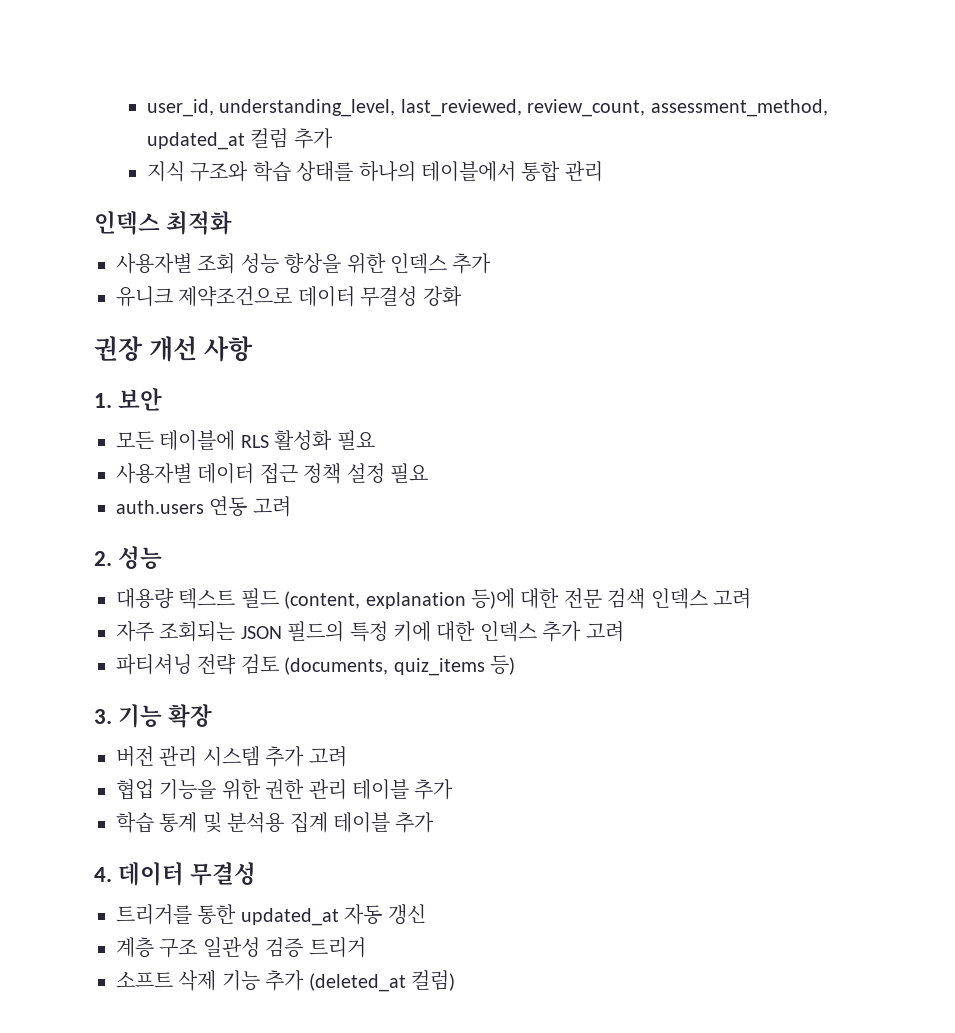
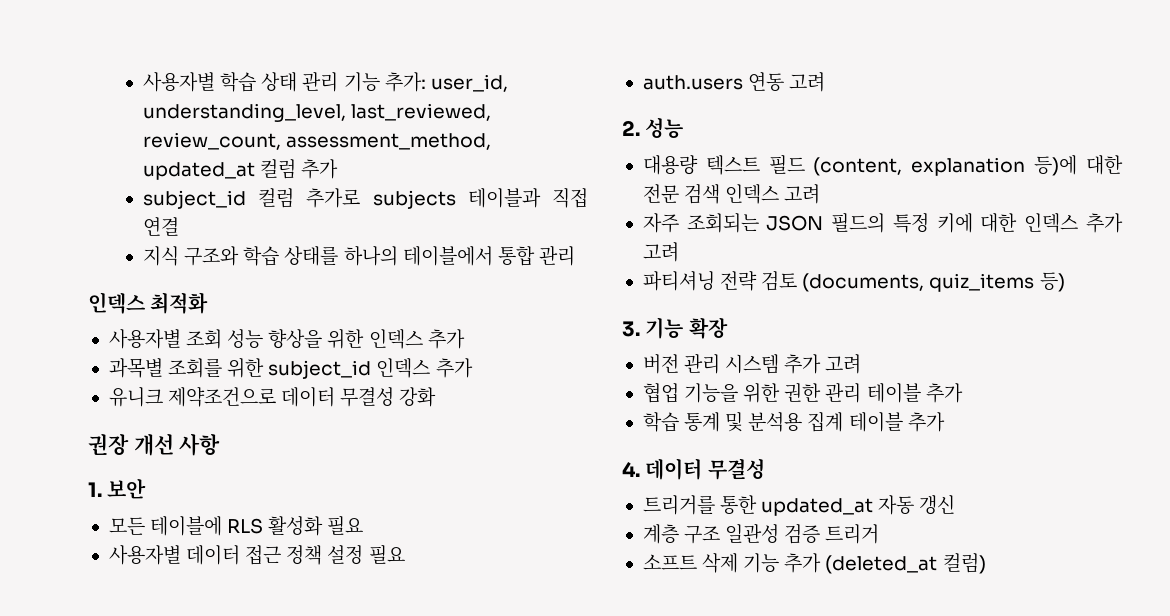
(147, 108) none -> [143,71,426,92] 사용자별 학습 상태 관리 기능 추가:
(333, 138) none -> [143,188,589,209] [143,217,180,236] // subject_id 컬럼 추가로 subjects 테이블과 직접 연결
(492, 263) none -> [108,358,473,379] // 과목별 조회를 위한 subject_id 인덱스 추가

